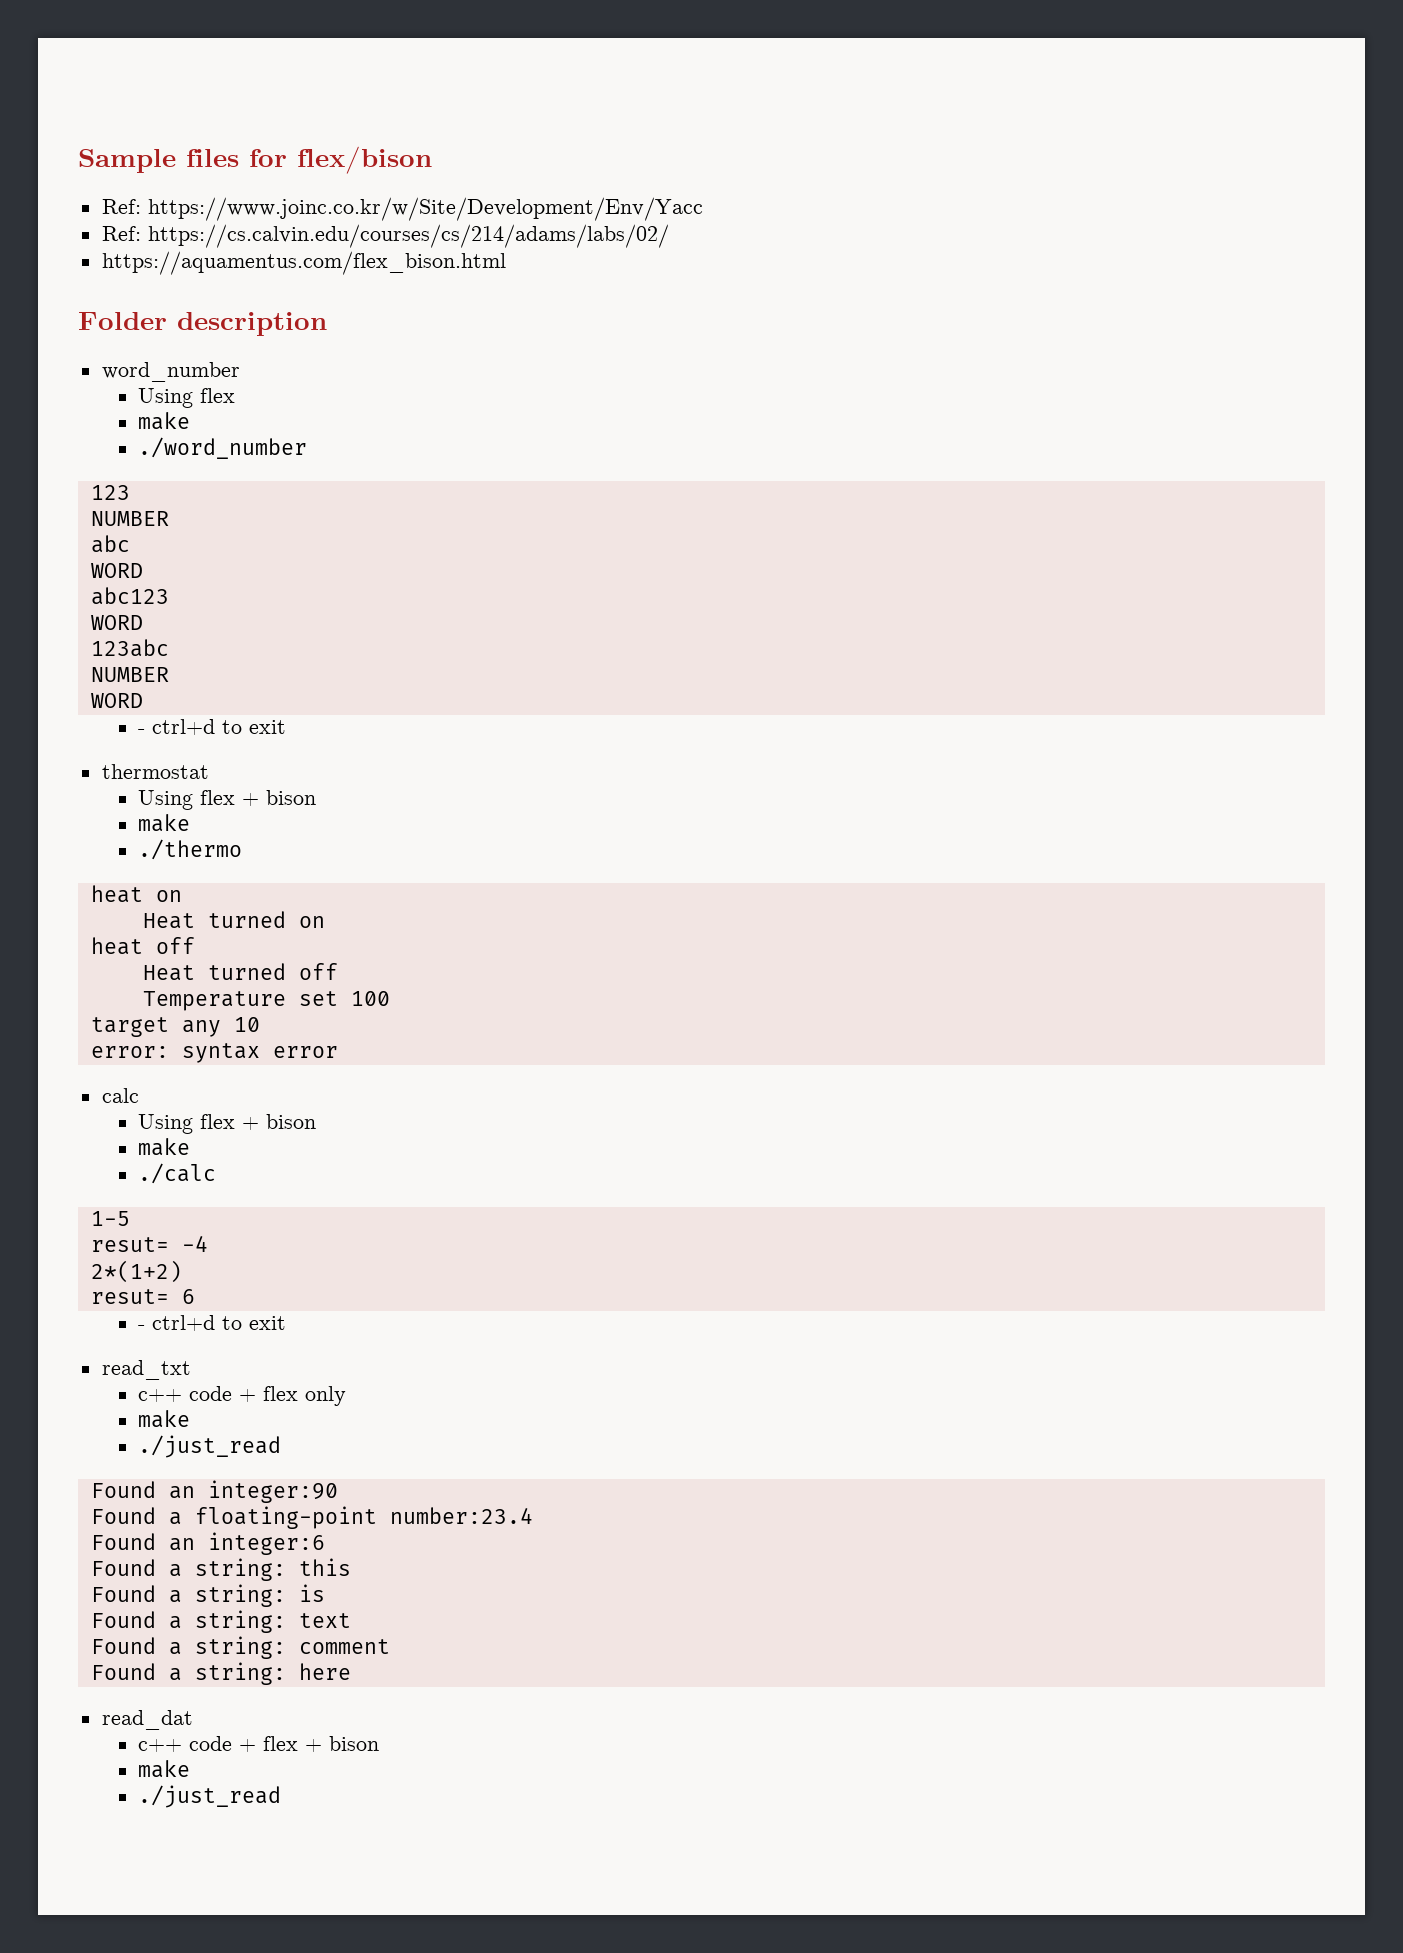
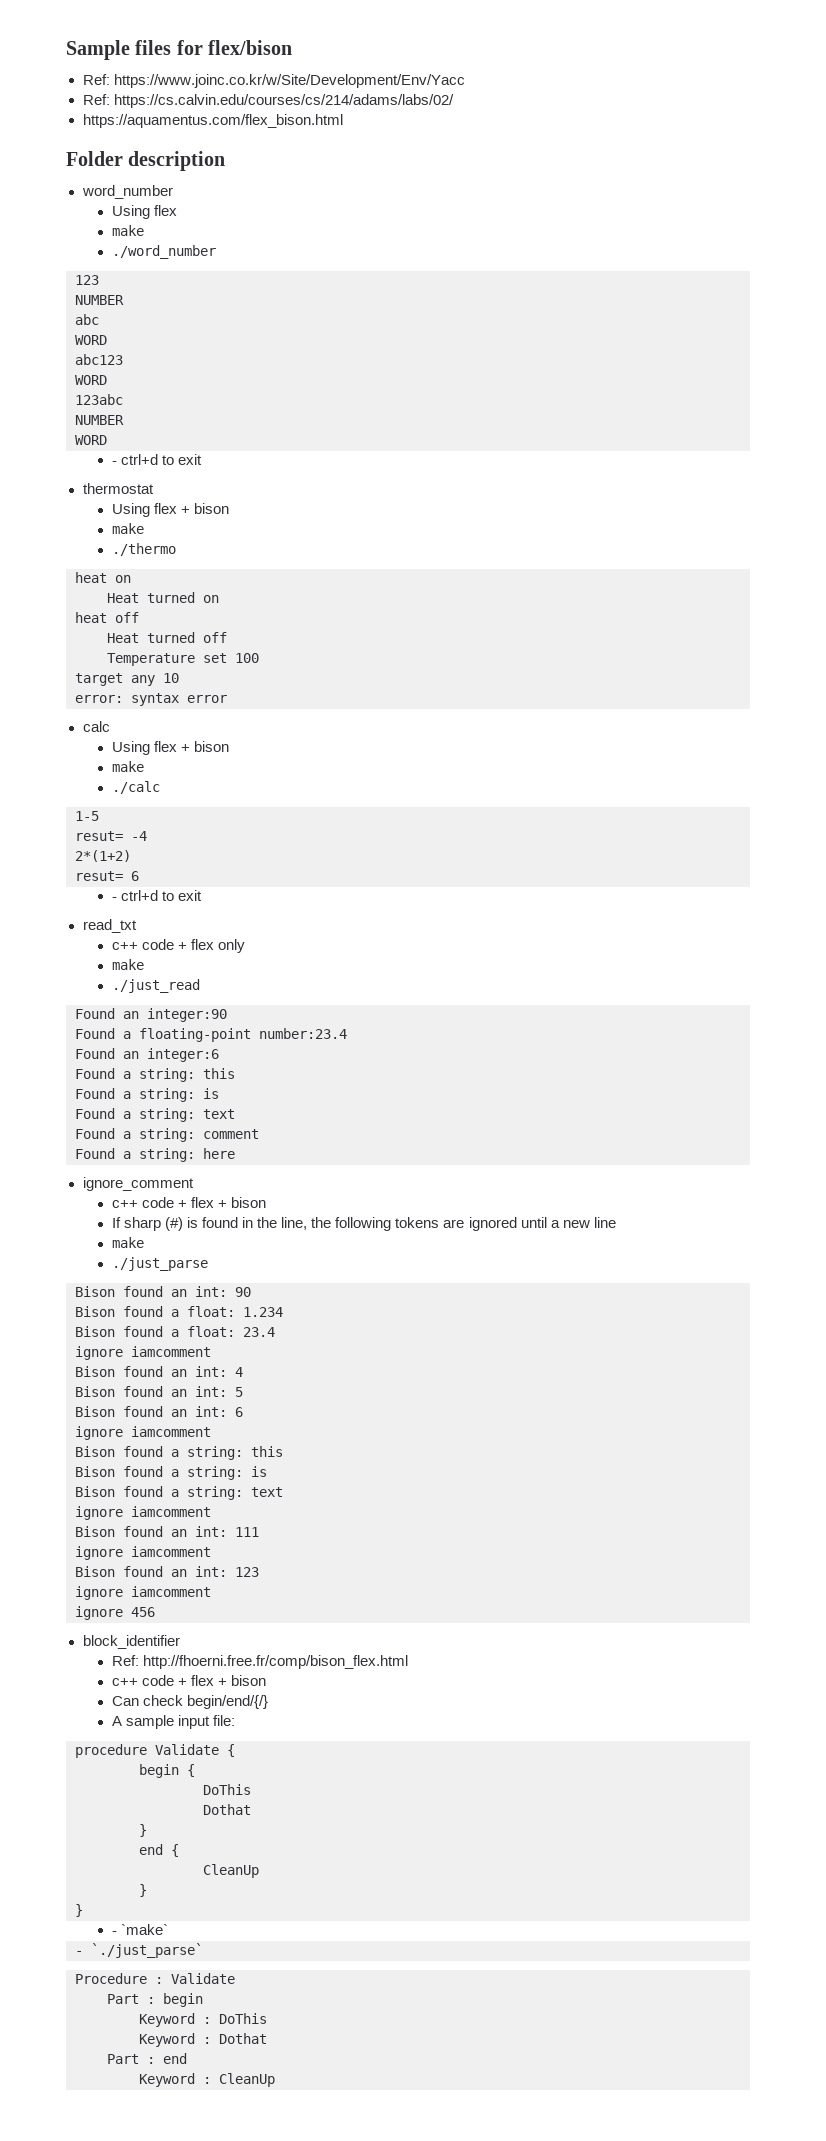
[101,1710,193,1730] [138,1736,380,1752] [138,1760,191,1778] [138,1785,282,1808] read_dat // c++ code + flex + bison // make // ./just_read -> [82,1177,194,1191] [111,1197,267,1208] [111,1217,616,1231] [111,1237,144,1248] [111,1257,208,1271] [75,1286,251,1297] [75,1306,283,1317] [75,1326,275,1337] [75,1346,211,1360] [75,1366,243,1377] [75,1386,243,1397] [75,1406,243,1417] [75,1426,211,1440] [75,1446,283,1460] [75,1466,267,1480] [75,1486,283,1500] [75,1506,211,1520] [75,1526,259,1537] [75,1546,211,1560] [75,1566,259,1577] [75,1586,211,1600] [75,1606,155,1620] [82,1635,180,1649] [111,1655,408,1669] [111,1675,267,1686] [111,1695,269,1709] [111,1715,236,1729] [75,1744,235,1758] [139,1764,195,1778] [203,1784,251,1795] [203,1804,251,1815] [139,1824,147,1837] [139,1844,179,1857] [203,1864,259,1878] [139,1884,147,1897] [75,1904,83,1917] [111,1924,168,1935] [75,1943,203,1958] [75,1973,235,1984] [107,1993,203,2007] [139,2013,267,2027] [139,2033,267,2047] [107,2053,187,2064] [139,2073,275,2087] ignore_comment // c++ code + flex + bison // If sharp (#) is found in the line, the following tokens are ignored until a new line // make // ./just_parse // Bison found an int: 90 // Bison found a float: 1.234 // Bison found a float: 23.4 // ignore iamcomment // Bison found an int: 4 // Bison found an int: 5 // Bison found an int: 6 // ignore iamcomment // Bison found a string: this // Bison found a string: is // Bison found a string: text // ignore iamcomment // Bison found an int: 111 // ignore iamcomment // Bison found an int: 123 // ignore iamcomment // ignore 456 // block_identifier // Ref: http://fhoerni.free.fr/comp/bison_flex.html // c++ code + flex + bison // Can check begin/end/{/} // A sample input file: // procedure Validate { // begin { // DoThis // Dothat // } // end { // CleanUp // } // } // - `make` // - `./just_parse` // Procedure : Validate // Part : begin // Keyword : DoThis // Keyword : Dothat // Part : end // Keyword : CleanUp

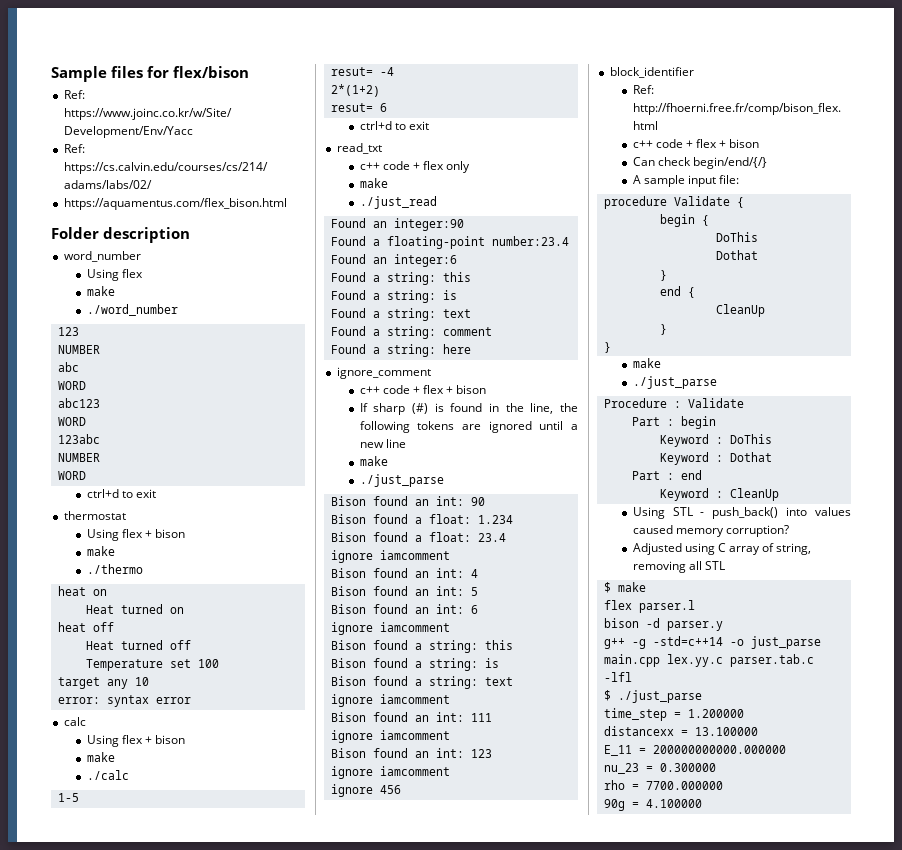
[111,461,117,465] - -> (86, 475) none
[111,897,117,901] - -> (387, 107) none
[111,1924,168,1935] [75,1943,203,1958] - `make` // - `./just_parse` -> [632,358,661,368] [632,376,717,389] make // ./just_parse
(275, 2080) none -> [632,507,851,519] [632,525,789,537] [632,543,812,555] [632,561,725,573] [603,582,646,593] [603,600,695,613] [603,618,723,631] [603,636,821,649] [603,654,814,667] [603,672,632,682] [603,690,702,703] [603,708,744,721] [603,726,758,736] [603,745,786,756] [603,763,716,774] [603,780,723,790] [603,799,702,811] // Using STL - push_back() into values caused memory corruption? // Adjusted using C array of string, removing all STL // $ make // flex parser.l // bison -d parser.y // g++ -g -std=c++14 -o just_parse main.cpp lex.yy.c parser.tab.c -lfl // $ ./just_parse // time_step = 1.200000 // distancexx = 13.100000 // E_11 = 200000000000.000000 // nu_23 = 0.300000 // rho = 7700.000000 // 90g = 4.100000

